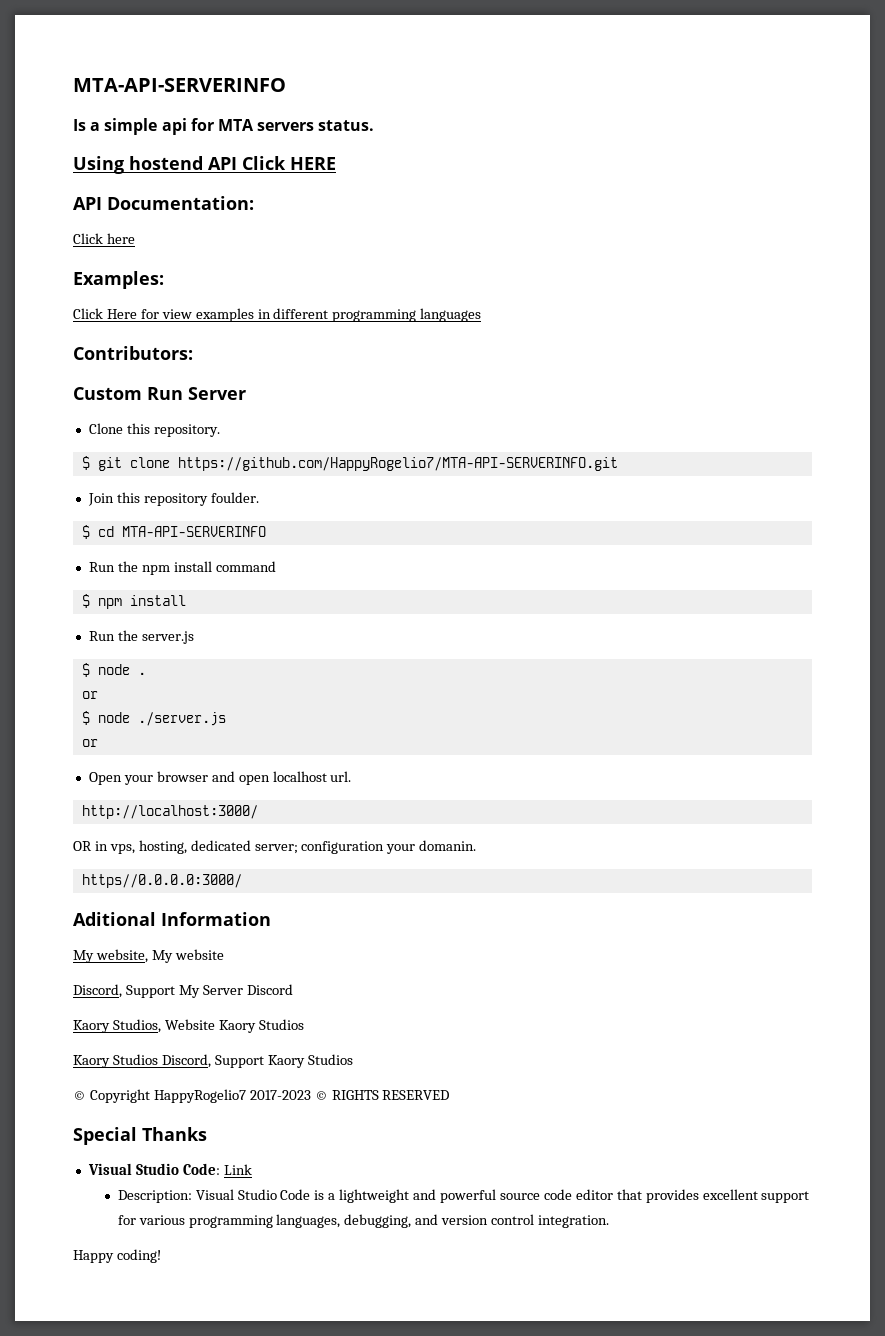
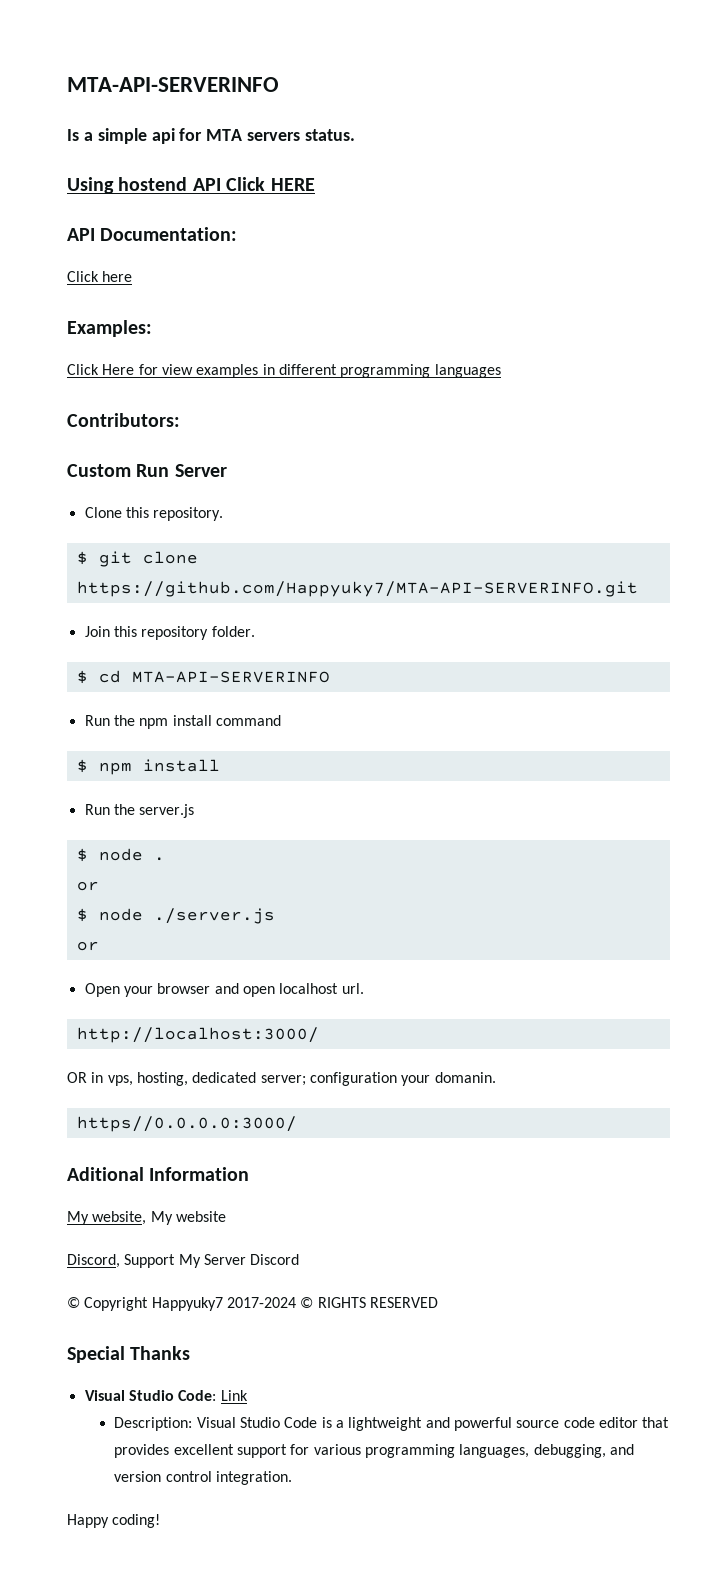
[177,457,618,471] https://github.com/HappyRogelio7/MTA-API-SERVERINFO.git -> [76,581,638,597] https://github.com/Happyuky7/MTA-API-SERVERINFO.git
[210,492,259,503] foulder. -> [211,626,255,637] folder.
[73,1019,304,1033] [73,1054,353,1068] // Kaory Studios, Website Kaory Studios // Kaory Studios Discord, Support Kaory Studios -> (300, 1259) none
[153,1089,311,1103] HappyRogelio7 2017-2023 -> [151,1297,296,1311] Happyuky7 2017-2024

